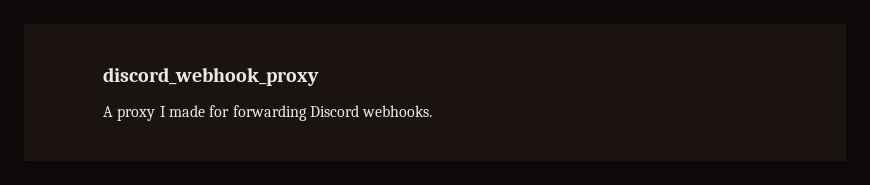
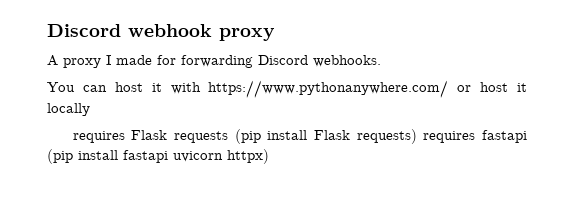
[103,67,319,86] discord_webhook_proxy -> [47,24,275,41] Discord webhook proxy
(433, 111) none -> [47,80,527,98] [47,103,90,116] [72,129,527,144] [47,149,269,164] // You can host it with https://www.pythonanywhere.com/ or host it locally // requires Flask requests (pip install Flask requests) requires fastapi (pip install fastapi uvicorn httpx)

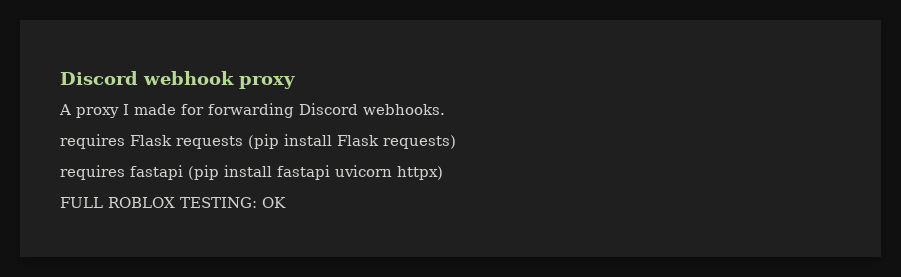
[47,80,527,98] [47,103,90,116] // You can host it with https://www.pythonanywhere.com/ or host it locally -> (445, 109) none
(417, 136) none -> (456, 142) //
(269, 156) none -> [60,197,286,208] // FULL ROBLOX TESTING: OK

